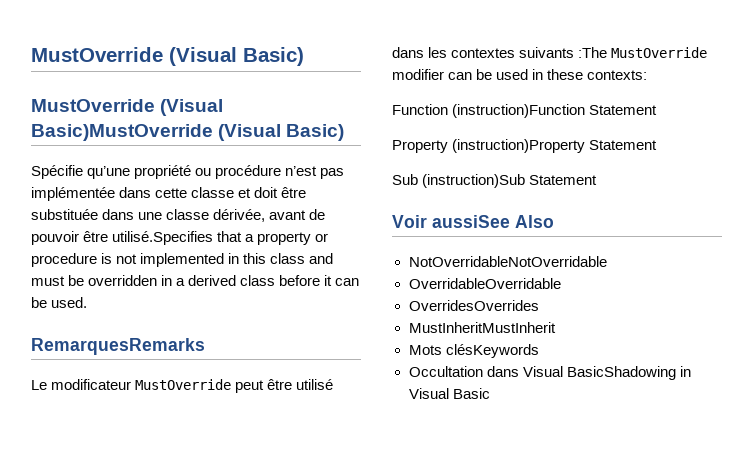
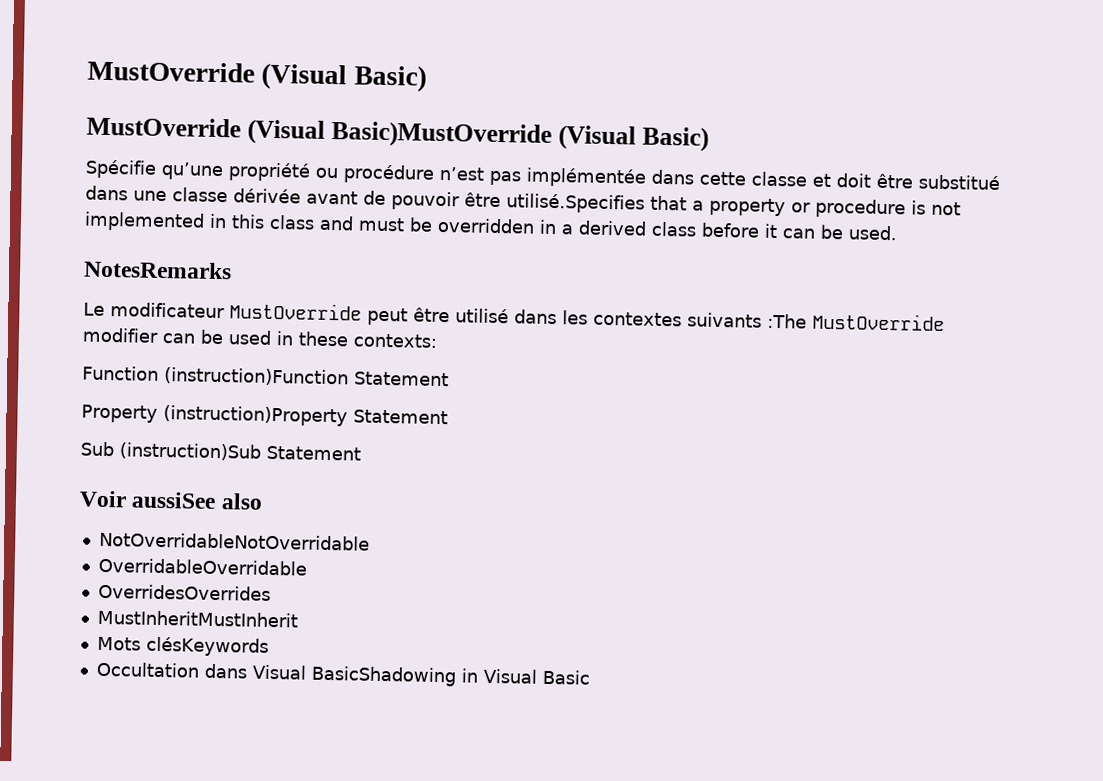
[31,209,98,220] substituée -> [918,174,1000,191] substitué
[213,209,266,222] dérivée, -> [233,188,301,204] dérivée
[31,338,205,355] RemarquesRemarks -> [83,260,232,280] NotesRemarks
[515,215,554,228] Also -> [220,493,263,510] also

